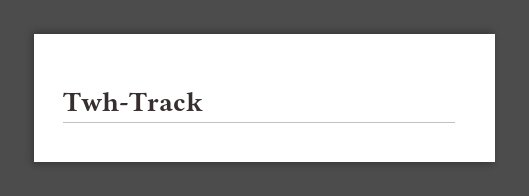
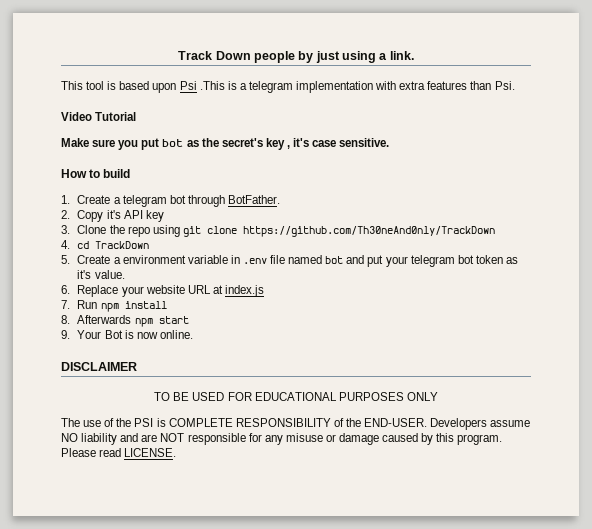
[63,92,203,111] Twh-Track -> [178,51,414,63] [61,81,515,93] [61,112,137,121] [61,138,390,150] [61,169,131,178] [61,195,280,207] [61,210,164,222] [61,225,495,237] [61,240,150,249] [61,255,518,267] [77,270,125,279] [61,285,264,297] [61,300,167,312] [61,315,189,327] [61,330,193,339] [61,362,137,371] [154,392,438,401] [61,418,531,430] [61,433,503,445] [61,448,177,457] Track Down people by just using a link. // This tool is based upon Psi .This is a telegram implementation with extra features than Psi. // Video Tutorial // Make sure you put bot as the secret's key , it's case sensitive. // How to build // 1. Create a telegram bot through BotFather. // 2. Copy it's API key // 3. Clone the repo using git clone https://github.com/Th30neAnd0nly/TrackDown // 4. cd TrackDown // 5. Create a environment variable in .env file named bot and put your telegram bot token as it's value. // 6. Replace your website URL at index.js // 7. Run npm install // 8. Afterwards npm start // 9. Your Bot is now online. // DISCLAIMER // TO BE USED FOR EDUCATIONAL PURPOSES ONLY // The use of the PSI is COMPLETE RESPONSIBILITY of the END-USER. Developers assume NO liability and are NOT responsible for any misuse or damage caused by this program. Please read LICENSE.

